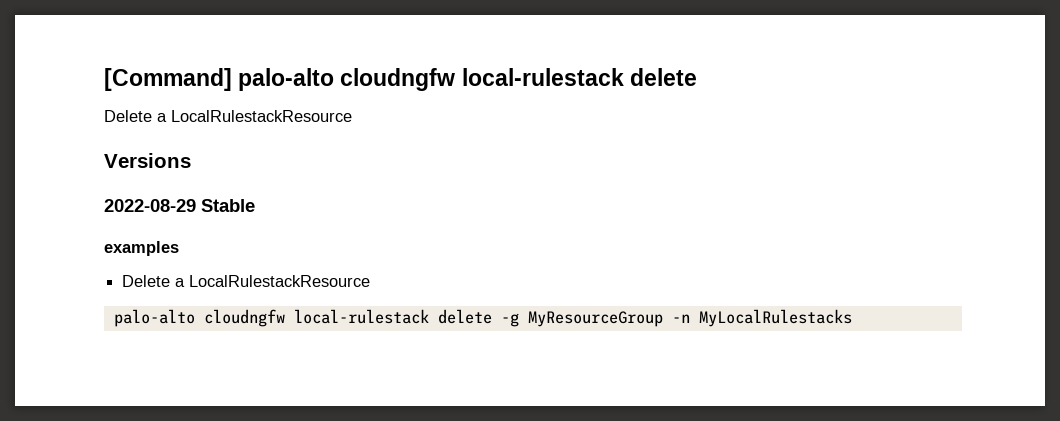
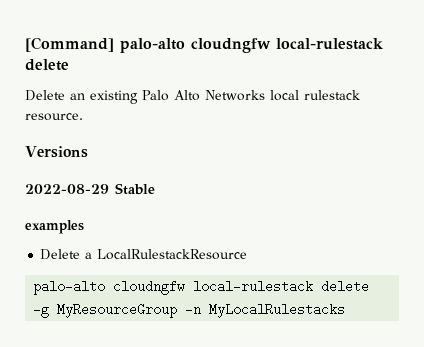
[157,110,352,122] a LocalRulestackResource -> [70,90,360,104] [25,113,83,121] an existing Palo Alto Networks local rulestack resource.

